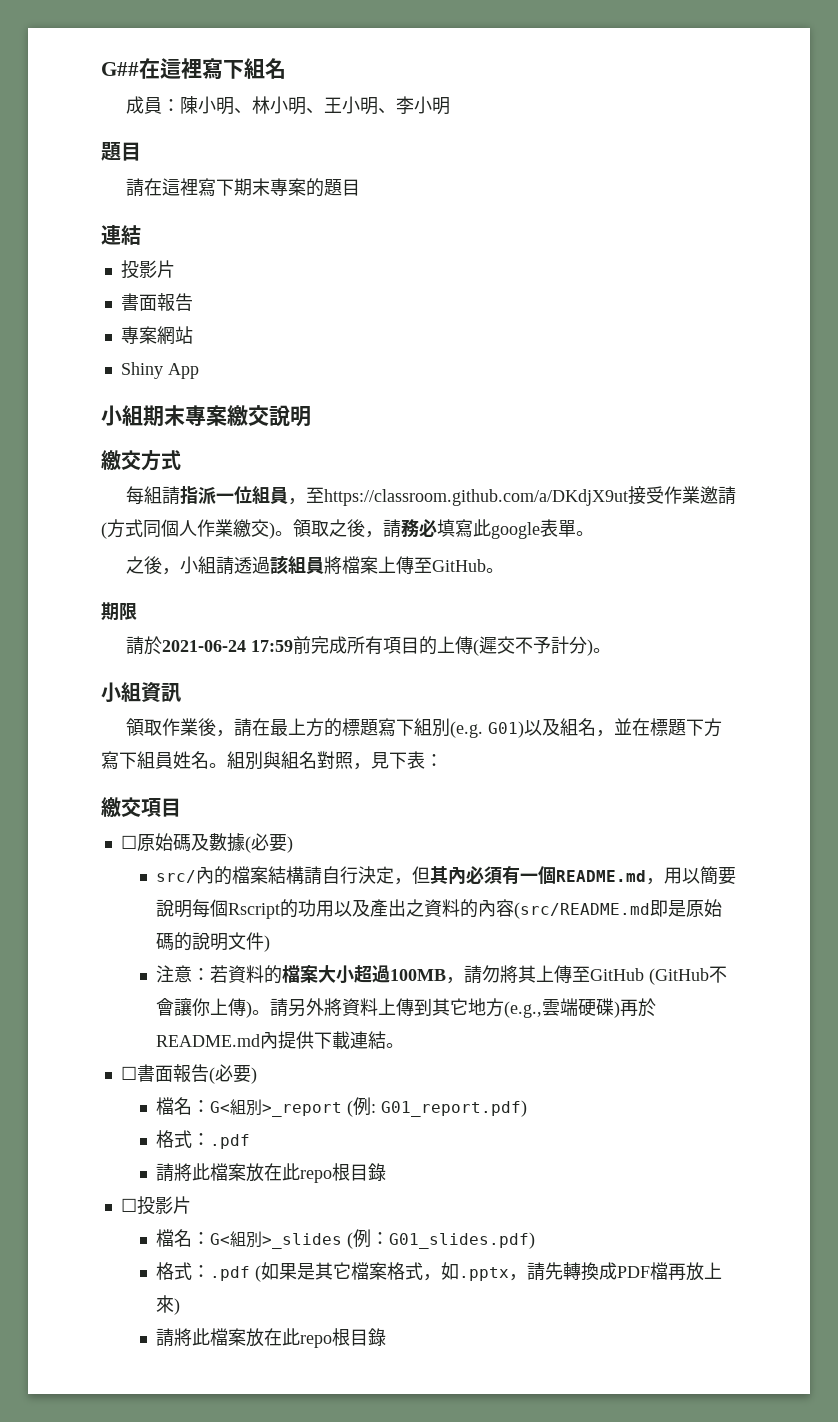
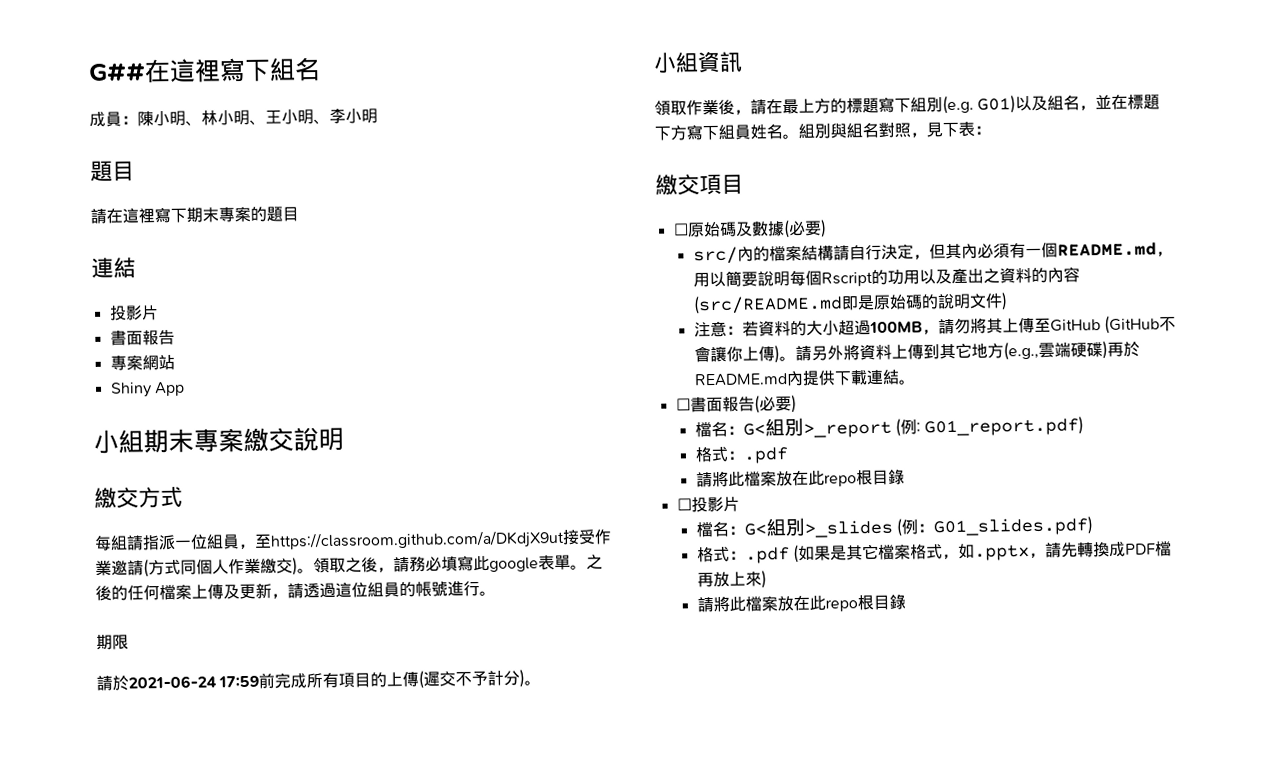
[126,556,487,575] // 之後，小組請透過該組員將檔案上傳至GitHub -> [586,554,603,570] [95,580,480,601] 之後的任何檔案上傳及更新，請透過這位組員的帳號進行
[281,965,318,983] 檔案 -> (807, 328) none

